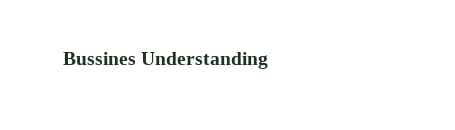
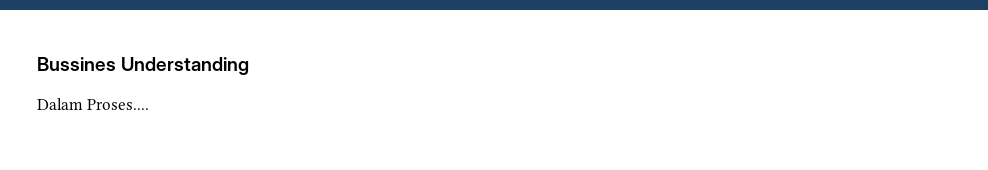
(269, 60) none -> [37,98,149,110] // Dalam Proses....

